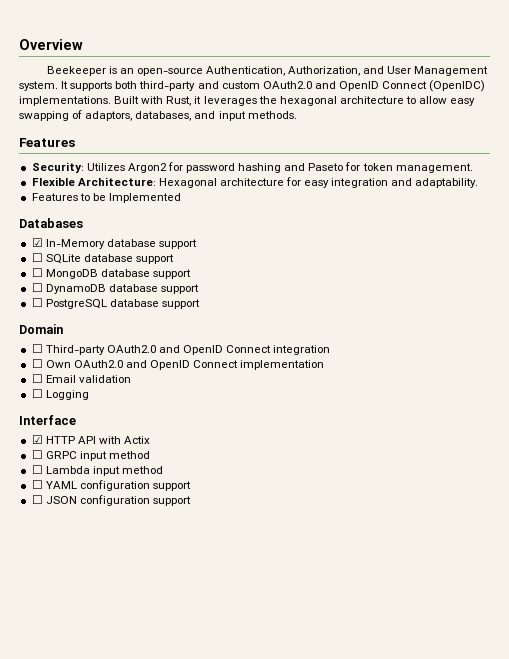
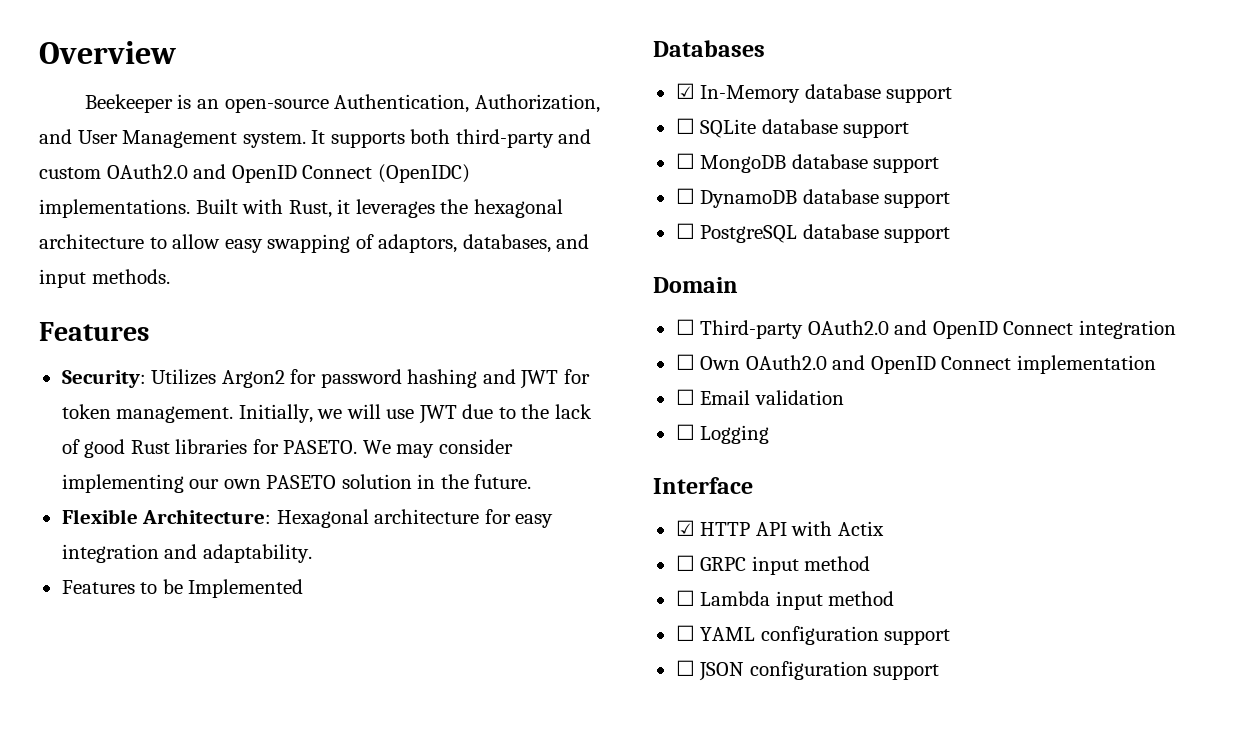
[308,163,344,171] Paseto -> [520,370,559,389] JWT
(473, 168) none -> [238,404,592,424] [61,439,513,458] [61,474,532,493] Initially, we will use JWT due to the lack of good Rust libraries for PASETO. We may consider implementing our own PASETO solution in the future.

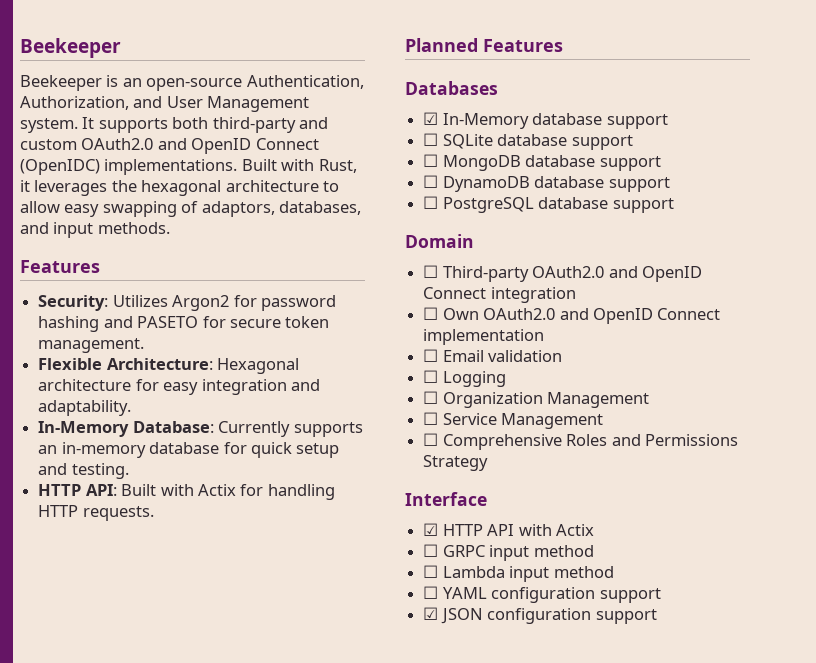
[39,41,176,64] Overview -> [20,38,121,58] Beekeeper
[520,369,590,389] JWT for -> [137,316,281,328] PASETO for secure
[238,404,592,424] [61,439,513,458] [61,474,532,493] Initially, we will use JWT due to the lack of good Rust libraries for PASETO. We may consider implementing our own PASETO solution in the future. -> (145, 345) none
[61,579,304,598] Features to be Implemented -> [38,421,363,437] [38,442,340,458] [38,463,129,479] [38,484,335,500] [38,505,154,521] [405,38,563,52] In-Memory Database: Currently supports an in-memory database for quick setup and testing. // HTTP API: Built with Actix for handling HTTP requests. // Planned Features
(770, 434) none -> [423,391,650,408] [423,412,604,429] [423,433,738,450] [423,455,489,471] // ☐ Organization Management // ☐ Service Management // ☐ Comprehensive Roles and Permissions Strategy
[675,660,695,676] ☐ -> [423,607,439,620] ☑

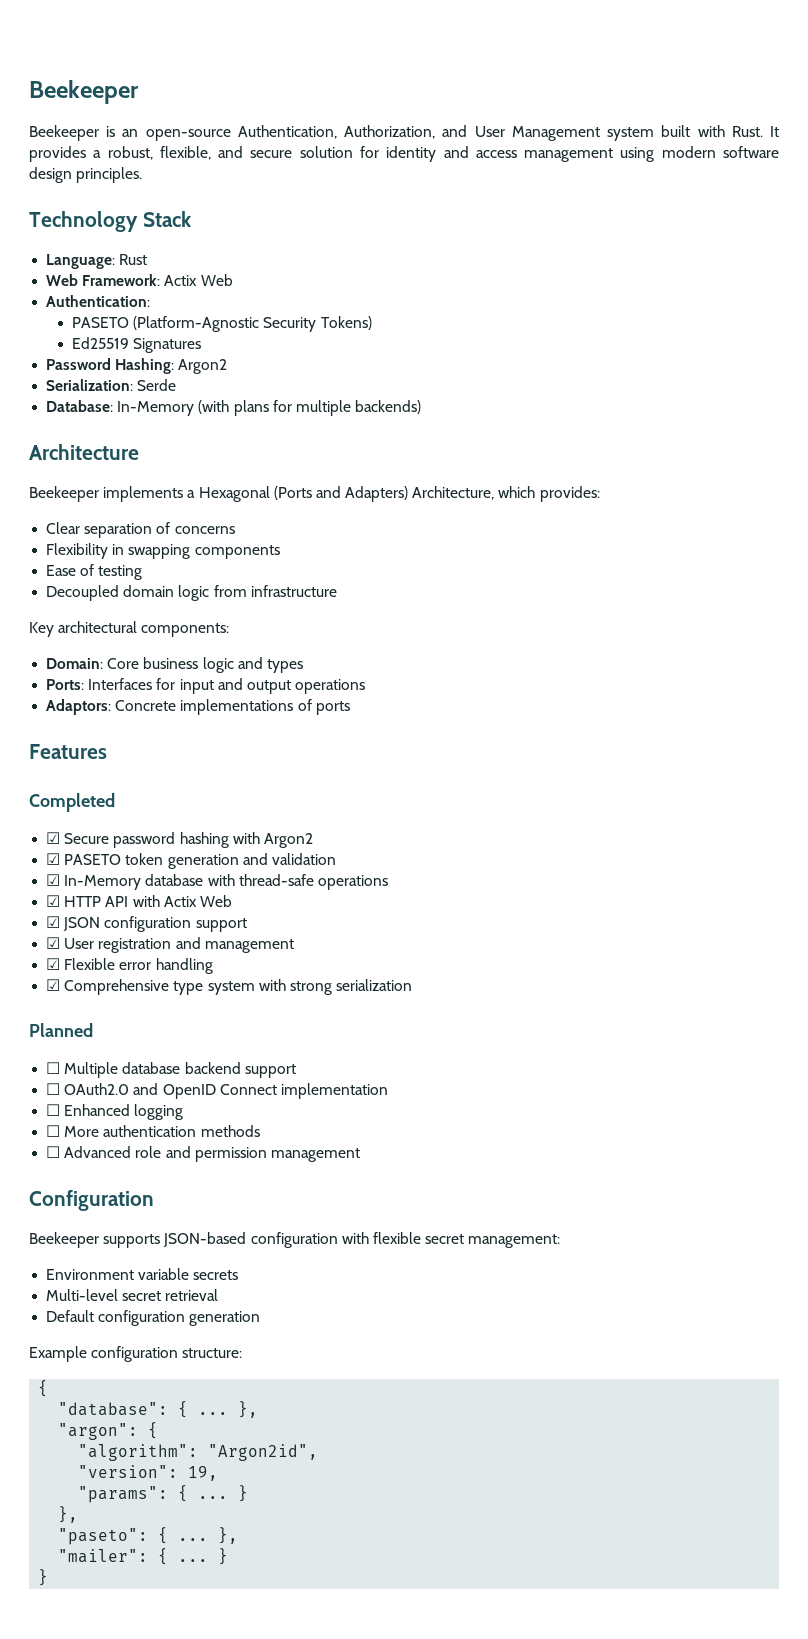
[20,117,329,133] [20,138,319,154] [20,159,357,175] [20,180,340,196] [20,201,362,217] [20,222,170,238] [20,260,100,273] [38,295,336,311] [38,316,330,332] [38,338,145,353] [38,358,300,374] [38,379,320,395] [38,400,132,416] [38,421,363,437] [38,442,340,458] [38,463,129,479] [38,484,335,500] [38,505,154,521] [405,38,563,52] [405,81,498,95] [423,112,668,129] [423,133,633,150] [423,154,661,171] [423,175,670,192] [423,196,674,213] [405,234,474,248] [423,265,702,282] [423,287,576,303] [423,307,479,320] system. It supports both third-party and custom OAuth2.0 and OpenID Connect (OpenIDC) implementations. Built with Rust, it leverages the hexagonal architecture to allow easy swapping of adaptors, databases, and input methods. // Features // Security: Utilizes Argon2 for password hashing and PASETO for secure token management. // Flexible Architecture: Hexagonal architecture for easy integration and adaptability. // In-Memory Database: Currently supports an in-memory database for quick setup and testing. // HTTP API: Built with Actix for handling HTTP requests. // Planned Features // Databases // ☑ In-Memory database support // ☐ SQLite database support // ☐ MongoDB database support // ☐ DynamoDB database support // ☐ PostgreSQL database support // Domain // ☐ Third-party OAuth2.0 and OpenID Connect integration // ☐ Own -> [607,125,780,141] [29,146,780,162] [29,167,143,183] [29,211,192,232] [46,254,148,269] [46,274,233,286] [46,295,151,307] [72,316,372,332] [72,337,202,353] [46,358,228,374] [46,379,177,391] [46,400,422,416] [29,444,139,460] [29,486,600,502] [46,522,235,538] [46,543,280,559] [46,564,143,580] [46,585,337,601] [29,621,230,637] [46,657,303,673] [46,678,366,694] [46,699,350,715] [29,744,107,759] [29,793,115,812] [46,832,313,848] [46,853,336,869] [46,874,388,890] [46,895,232,907] [46,916,247,932] [46,937,294,953] [46,958,213,974] [46,979,413,995] [29,1023,93,1037] [46,1062,296,1078] [46,1083,61,1095] system built with Rust. It provides a robust, flexible, and secure solution for identity and access management using modern software design principles. // Technology Stack // Language: Rust // Web Framework: Actix Web // Authentication: // PASETO (Platform-Agnostic Security Tokens) // Ed25519 Signatures // Password Hashing: Argon2 // Serialization: Serde // Database: In-Memory (with plans for multiple backends) // Architecture // Beekeeper implements a Hexagonal (Ports and Adapters) Architecture, which provides: // Clear separation of concerns // Flexibility in swapping components // Ease of testing // Decoupled domain logic from infrastructure // Key architectural components: // Domain: Core business logic and types // Ports: Interfaces for input and output operations // Adaptors: Concrete implementations of ports // Features // Completed // ☑ Secure password hashing with Argon2 // ☑ PASETO token generation and validation // ☑ In-Memory database with thread-safe operations // ☑ HTTP API with Actix Web // ☑ JSON configuration support // ☑ User registration and management // ☑ Flexible error handling // ☑ Comprehensive type system with strong serialization // Planned // ☐ Multiple database backend support // ☐
[442,350,563,362] [423,370,506,387] [423,391,650,408] [423,412,604,429] [423,433,738,450] [423,455,489,471] [405,492,487,506] [423,523,594,536] [423,544,594,561] [423,565,614,582] [423,586,661,603] [423,607,657,624] Email validation // ☐ Logging // ☐ Organization Management // ☐ Service Management // ☐ Comprehensive Roles and Permissions Strategy // Interface // ☑ HTTP API with Actix // ☐ GRPC input method // ☐ Lambda input method // ☐ YAML configuration support // ☑ JSON configuration support -> [64,1104,184,1120] [46,1125,260,1137] [46,1146,360,1162] [29,1190,154,1211] [29,1232,561,1248] [46,1268,239,1280] [46,1289,219,1301] [46,1310,261,1326] [29,1346,243,1362] [38,1380,49,1397] [58,1401,259,1418] [58,1422,159,1440] [78,1444,319,1461] [78,1465,219,1481] [78,1485,249,1503] [58,1506,79,1523] [58,1527,239,1545] [58,1548,229,1565] [38,1569,49,1586] Enhanced logging // ☐ More authentication methods // ☐ Advanced role and permission management // Configuration // Beekeeper supports JSON-based configuration with flexible secret management: // Environment variable secrets // Multi-level secret retrieval // Default configuration generation // Example configuration structure: // { // "database": { ... }, // "argon": { // "algorithm": "Argon2id", // "version": 19, // "params": { ... } // }, // "paseto": { ... }, // "mailer": { ... } // }

